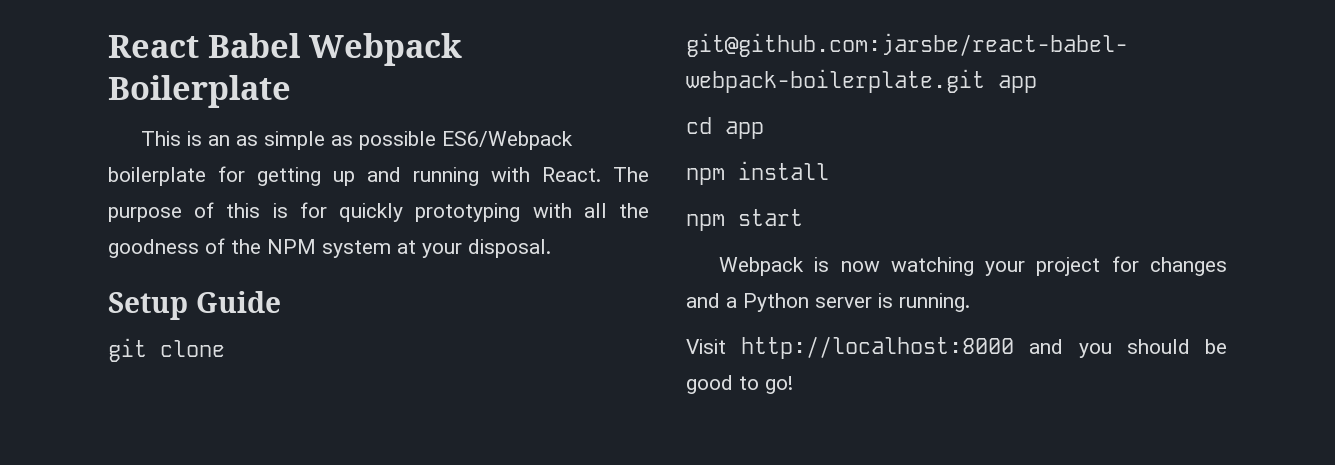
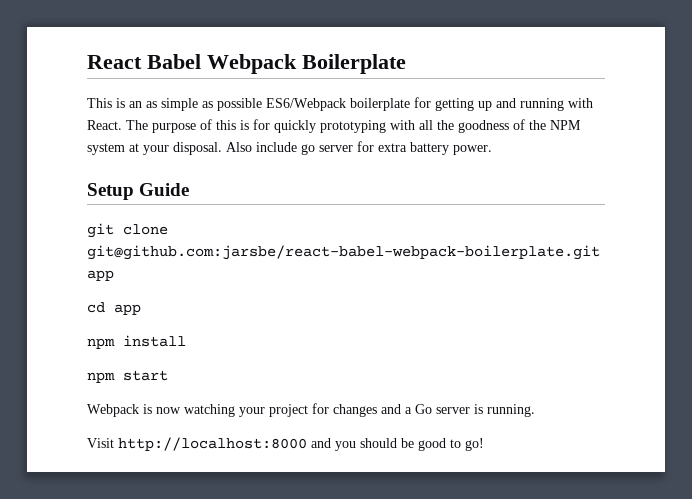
(551, 248) none -> [226,141,492,155] Also include go server for extra battery power.
[743,293,809,312] Python -> [415,404,432,414] Go

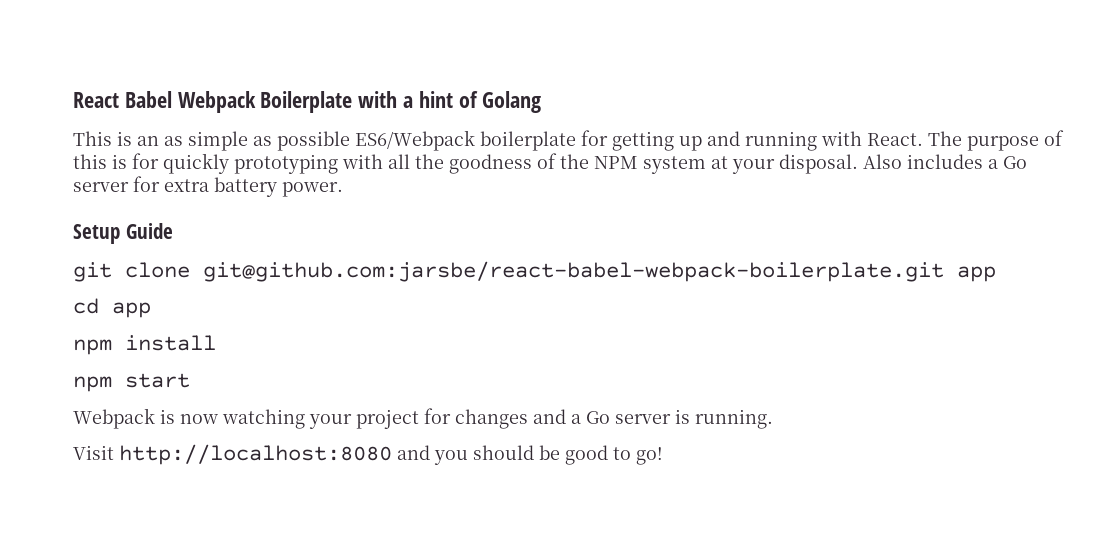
(406, 64) none -> [358,91,542,113] with a hint of Golang
[256,142,315,155] include go -> [907,154,1027,169] includes a Go
[118,437,307,451] http://localhost:8000 -> [119,444,392,465] http://localhost:8080

